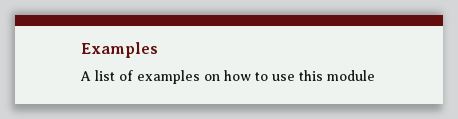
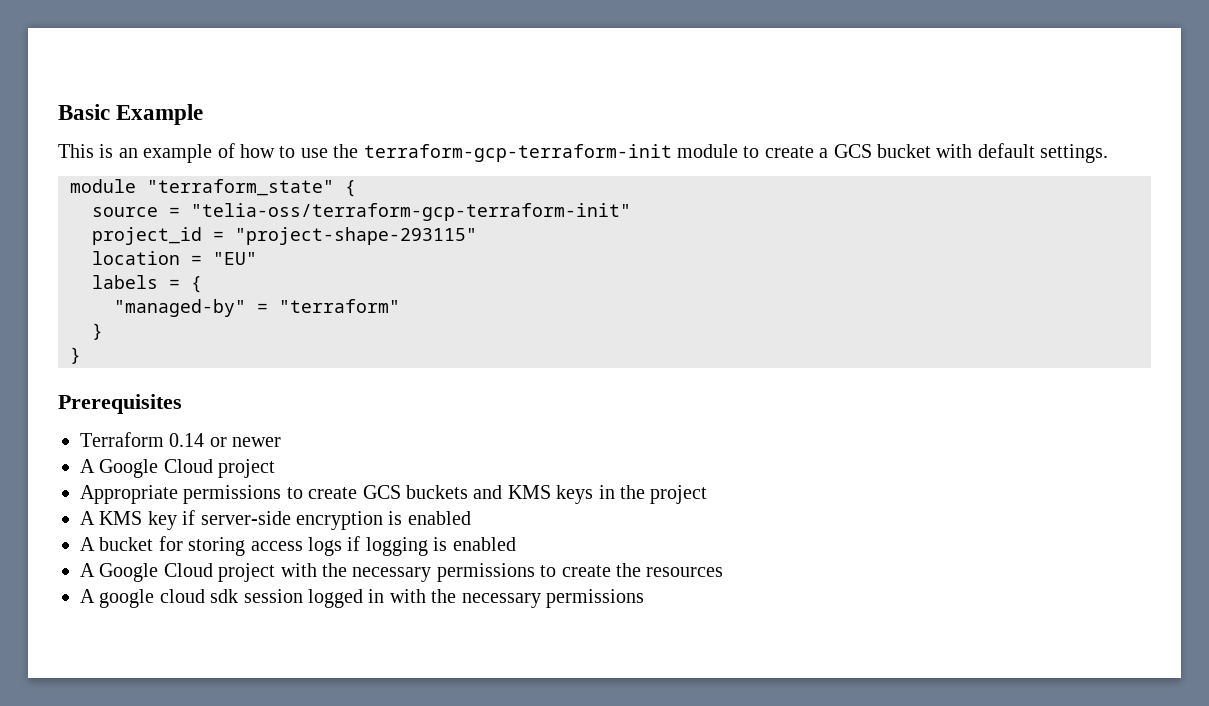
[81,42,158,58] [80,70,375,84] Examples // A list of examples on how to use this module -> [58,104,204,125] [58,143,1109,163] [70,179,356,197] [92,203,631,221] [92,227,477,245] [92,251,257,265] [92,275,202,293] [114,299,400,317] [92,323,103,340] [70,347,81,364] [58,394,182,414] [80,432,282,447] [80,459,276,478] [80,485,708,504] [80,510,471,530] [80,536,516,556] [80,563,724,582] [80,589,644,608] Basic Example // This is an example of how to use the terraform-gcp-terraform-init module to create a GCS bucket with default settings. // module "terraform_state" { // source = "telia-oss/terraform-gcp-terraform-init" // project_id = "project-shape-293115" // location = "EU" // labels = { // "managed-by" = "terraform" // } // } // Prerequisites // Terraform 0.14 or newer // A Google Cloud project // Appropriate permissions to create GCS buckets and KMS keys in the project // A KMS key if server-side encryption is enabled // A bucket for storing access logs if logging is enabled // A Google Cloud project with the necessary permissions to create the resources // A google cloud sdk session logged in with the necessary permissions

